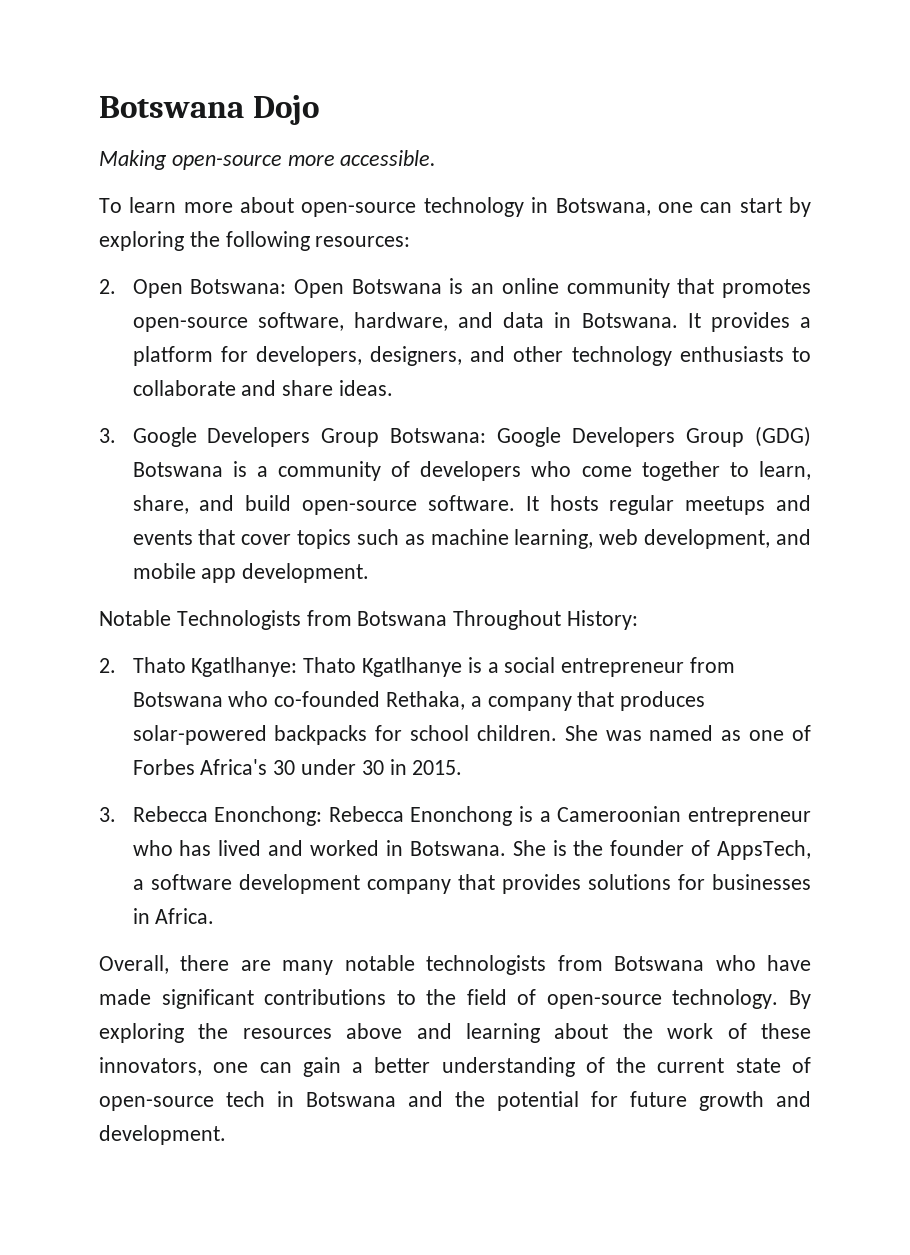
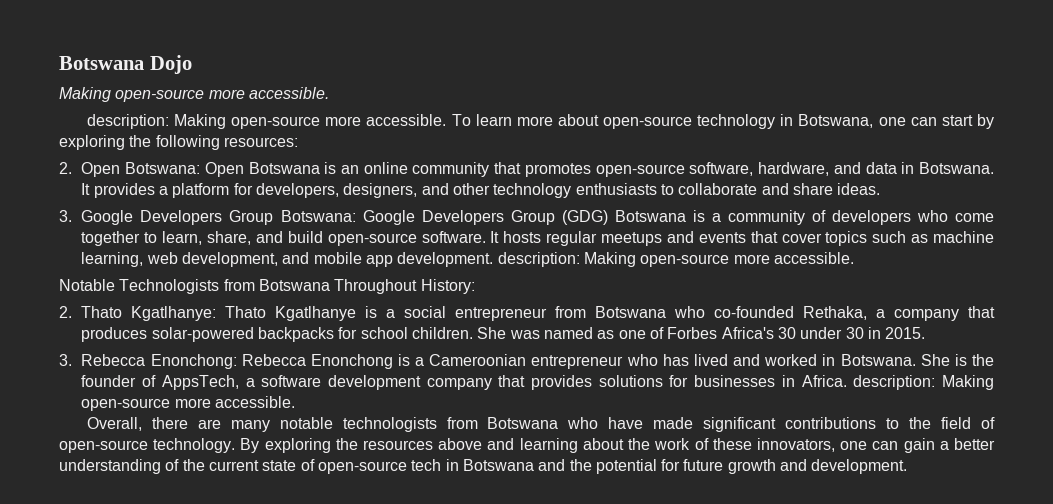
(437, 158) none -> [86,114,447,129] description: Making open-source more accessible.
(370, 573) none -> [497,252,854,267] description: Making open-source more accessible.
(215, 916) none -> [853,375,995,390] [81,396,296,411] description: Making open-source more accessible.

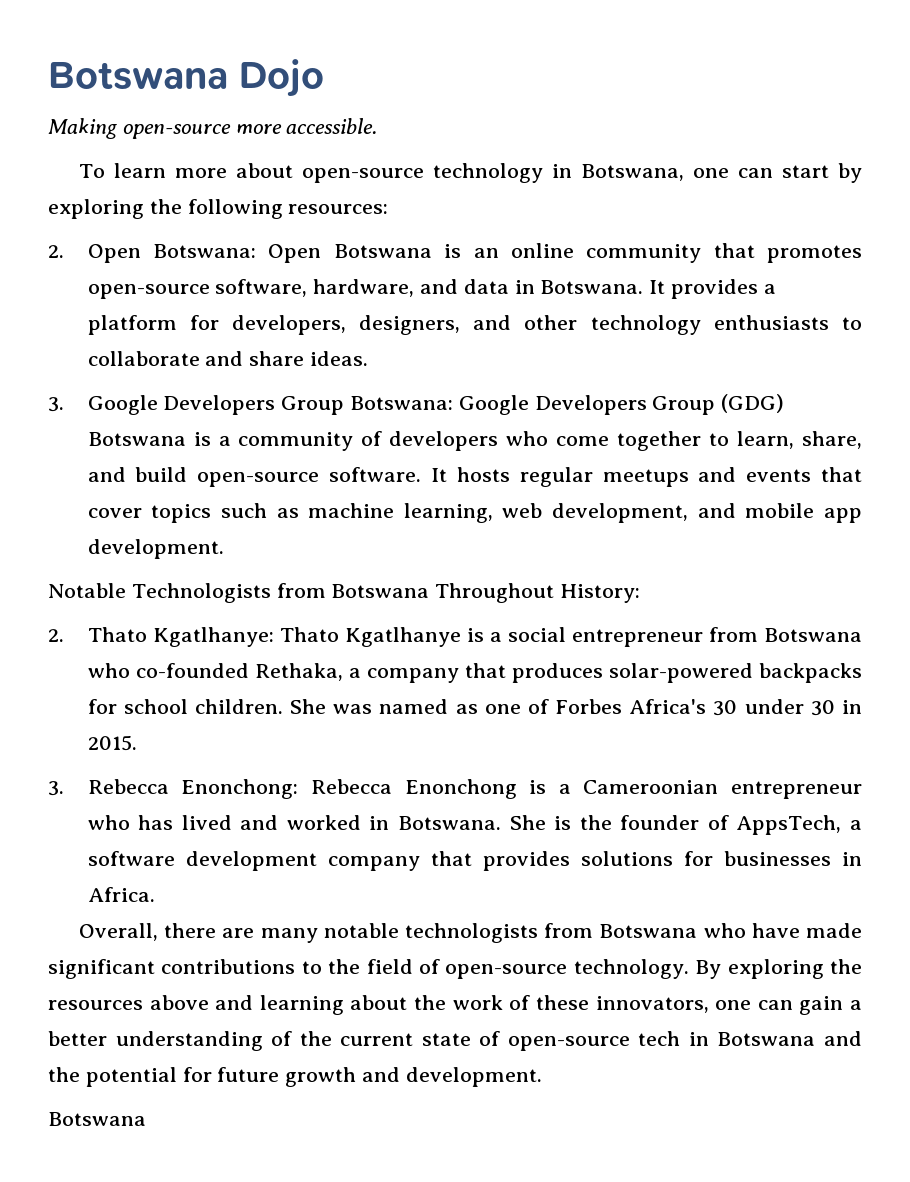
[86,114,447,129] description: Making open-source more accessible. -> (378, 126) none
[497,252,854,267] description: Making open-source more accessible. -> (224, 549) none
[853,375,995,390] [81,396,296,411] description: Making open-source more accessible. -> (155, 894) none
(908, 466) none -> [48,1112,146,1126] // Botswana

